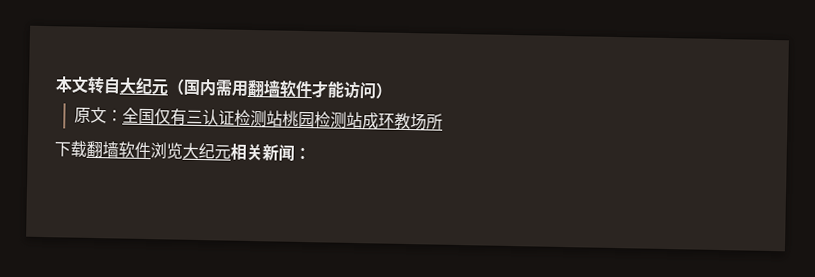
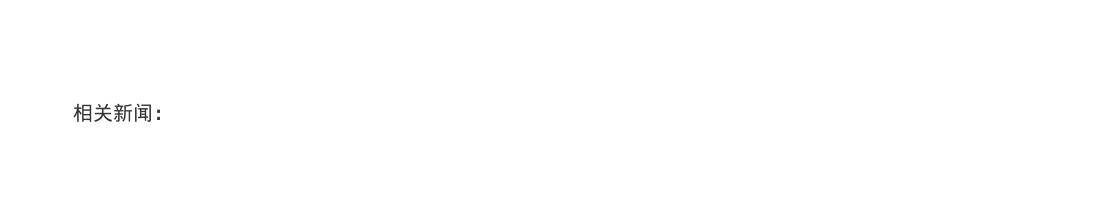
[55,76,393,99] [73,106,443,131] [54,140,231,160] 本文转自大纪元（国内需用翻墙软件才能访问） // 原文：全国仅有三认证检测站桃园检测站成环教场所 // 下载翻墙软件浏览大纪元 -> (73, 112) none

